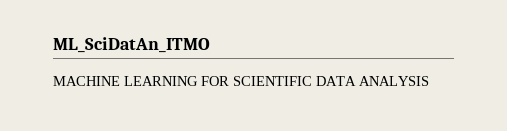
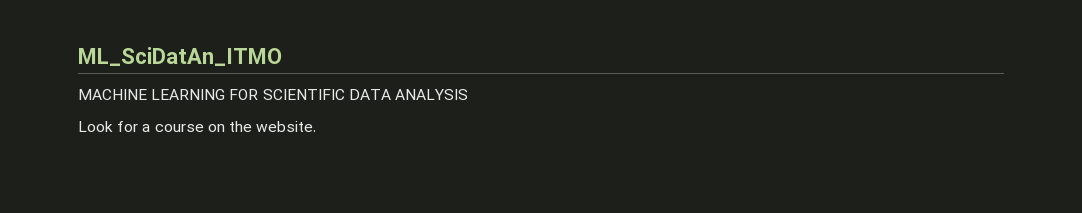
(429, 81) none -> [78,121,317,132] // Look for a course on the website.

